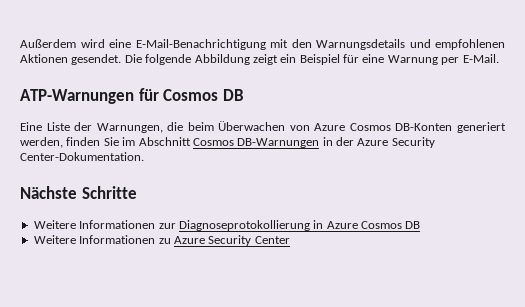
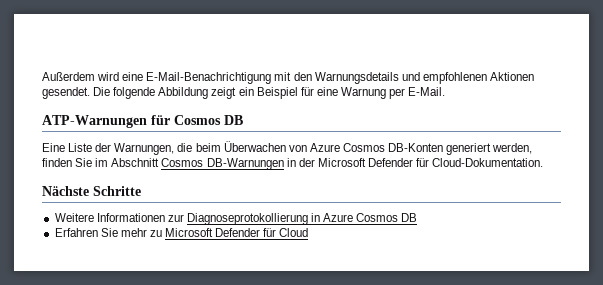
[357,137,435,148] [20,152,144,161] Azure Security Center-Dokumentation. -> [317,158,544,167] Microsoft Defender für Cloud-Dokumentation.
[33,235,290,246] Weitere Informationen zu Azure Security Center -> [54,228,309,237] Erfahren Sie mehr zu Microsoft Defender für Cloud

